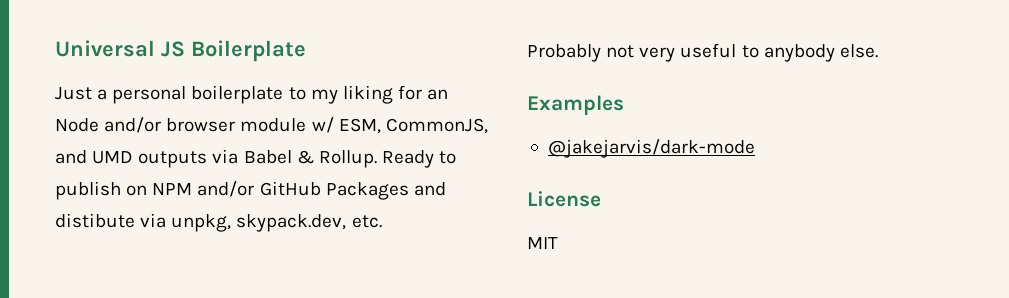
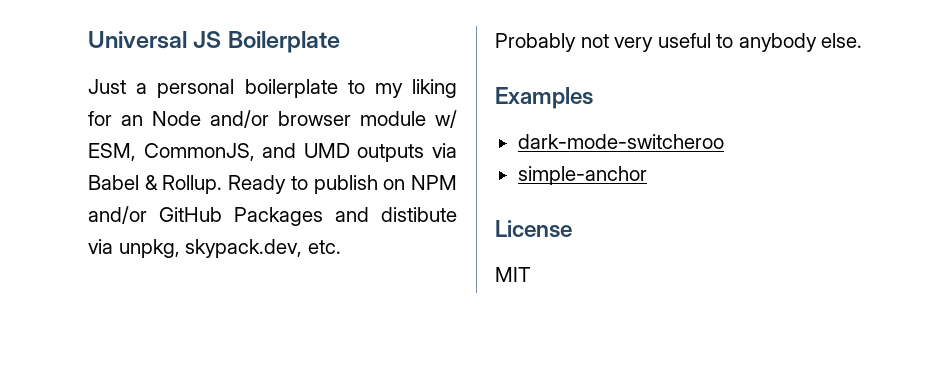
[547,139,755,158] @jakejarvis/dark-mode -> [517,134,724,149] [517,166,647,185] dark-mode-switcheroo // simple-anchor

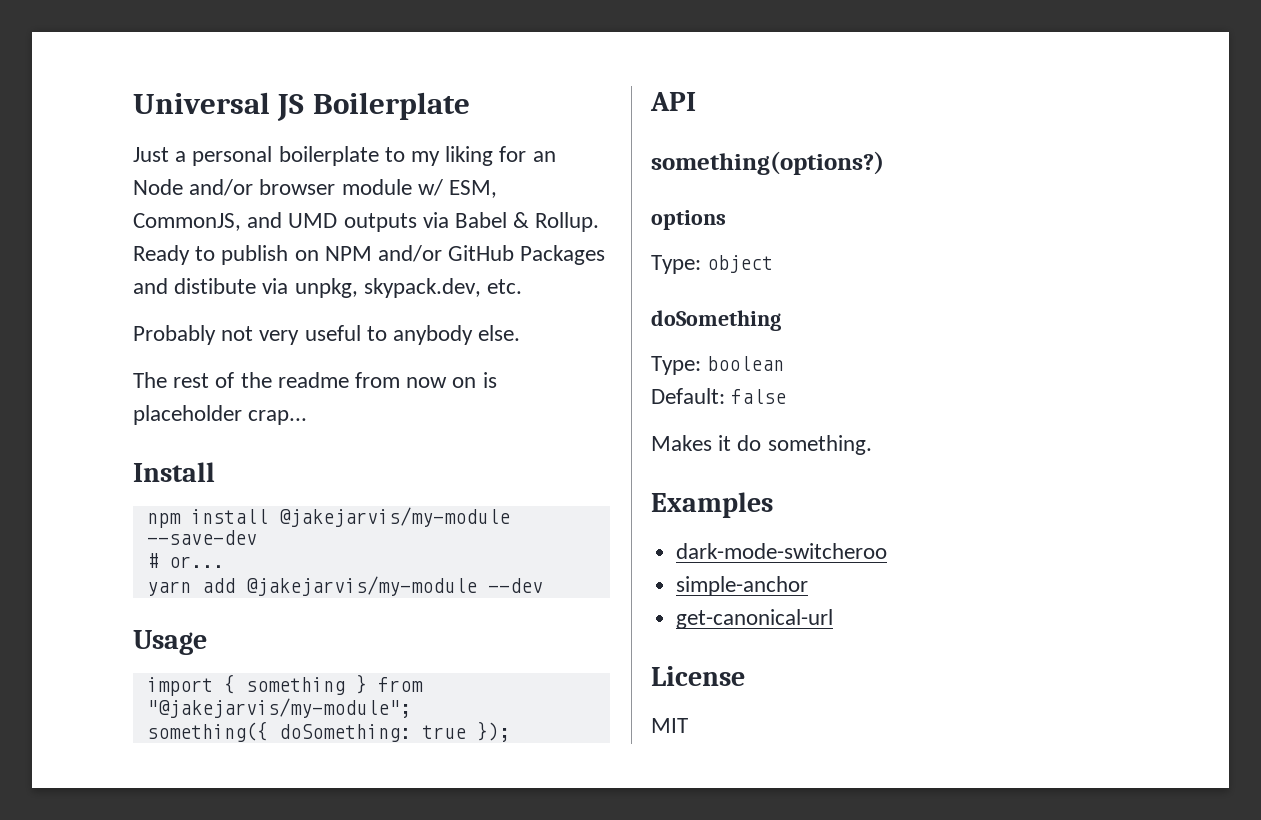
(863, 40) none -> [133,372,497,388] [133,405,308,425] [133,462,215,482] [146,507,510,528] [146,530,257,545] [146,553,224,568] [146,576,543,596] [133,630,207,655] [146,674,423,696] [146,698,411,718] [146,721,510,742] [650,92,696,111] [651,151,884,175] [651,210,726,230] [651,255,774,274] [651,310,781,331] [651,356,785,375] [651,388,787,404] [651,435,872,455] // The rest of the readme from now on is placeholder crap... // Install // npm install @jakejarvis/my-module --save-dev // # or... // yarn add @jakejarvis/my-module --dev // Usage // import { something } from "@jakejarvis/my-module"; // something({ doSomething: true }); // API // something(options?) // options // Type: object // doSomething // Type: boolean // Default: false // Makes it do something.
(647, 175) none -> [676,609,834,629] // get-canonical-url

